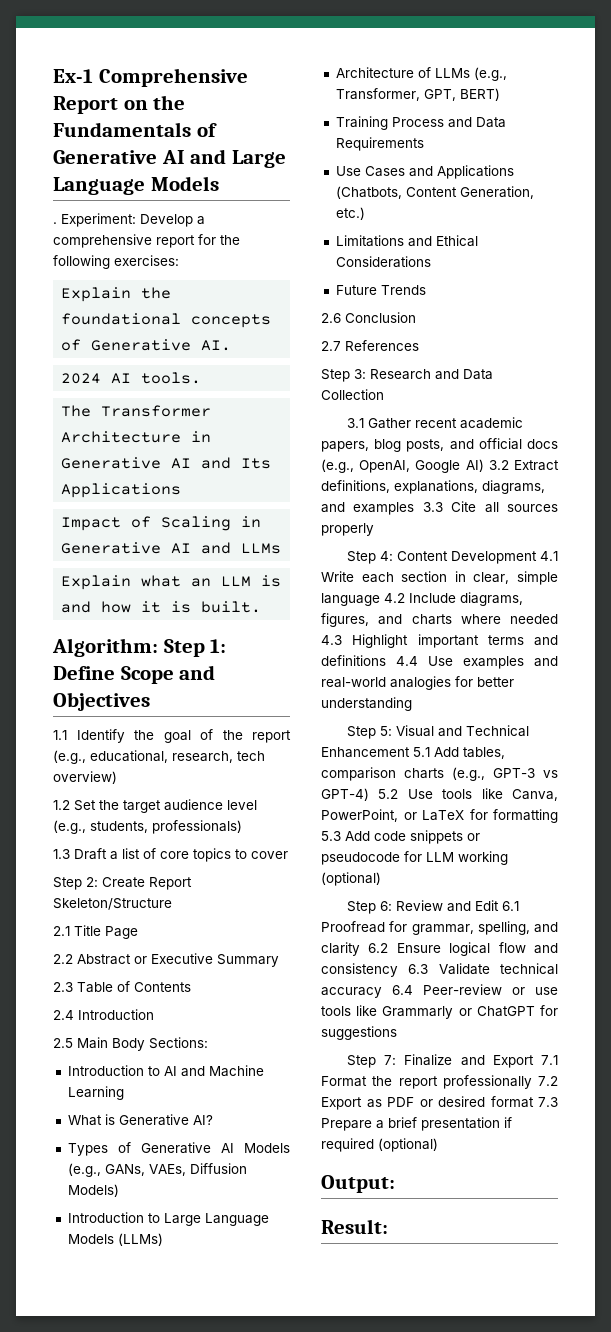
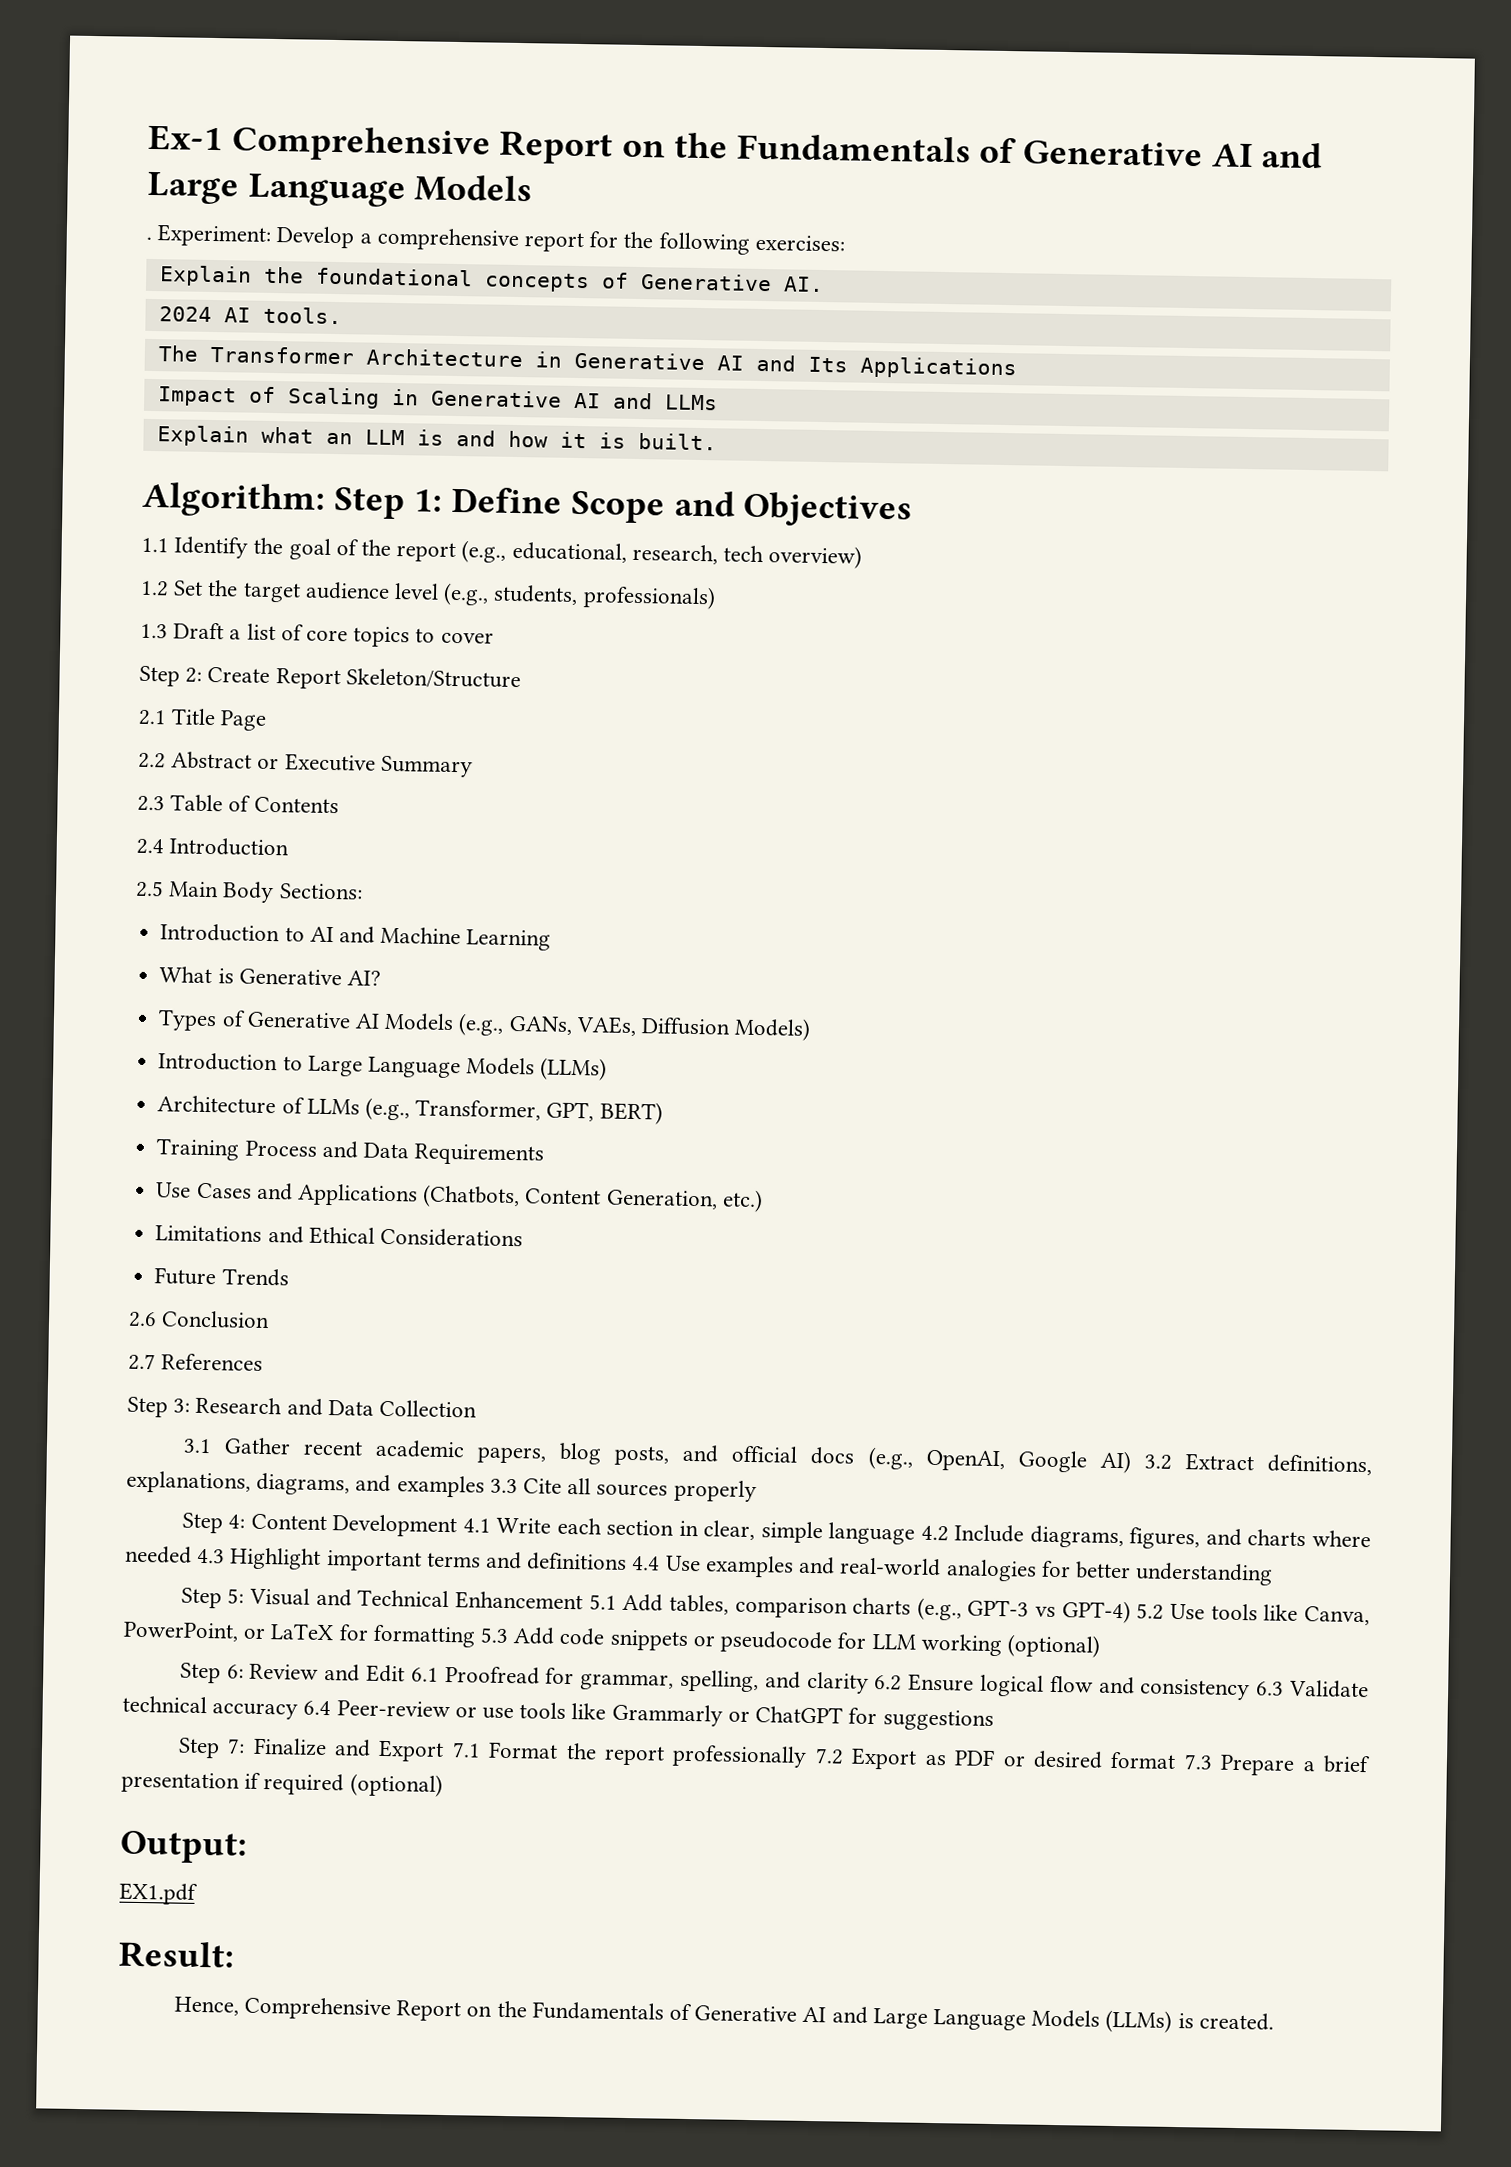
(395, 1184) none -> [119,1882,198,1905] // EX1.pdf
(388, 1226) none -> [173,1996,1274,2033] // Hence, Comprehensive Report on the Fundamentals of Generative AI and Large Language Models (LLMs) is created.

